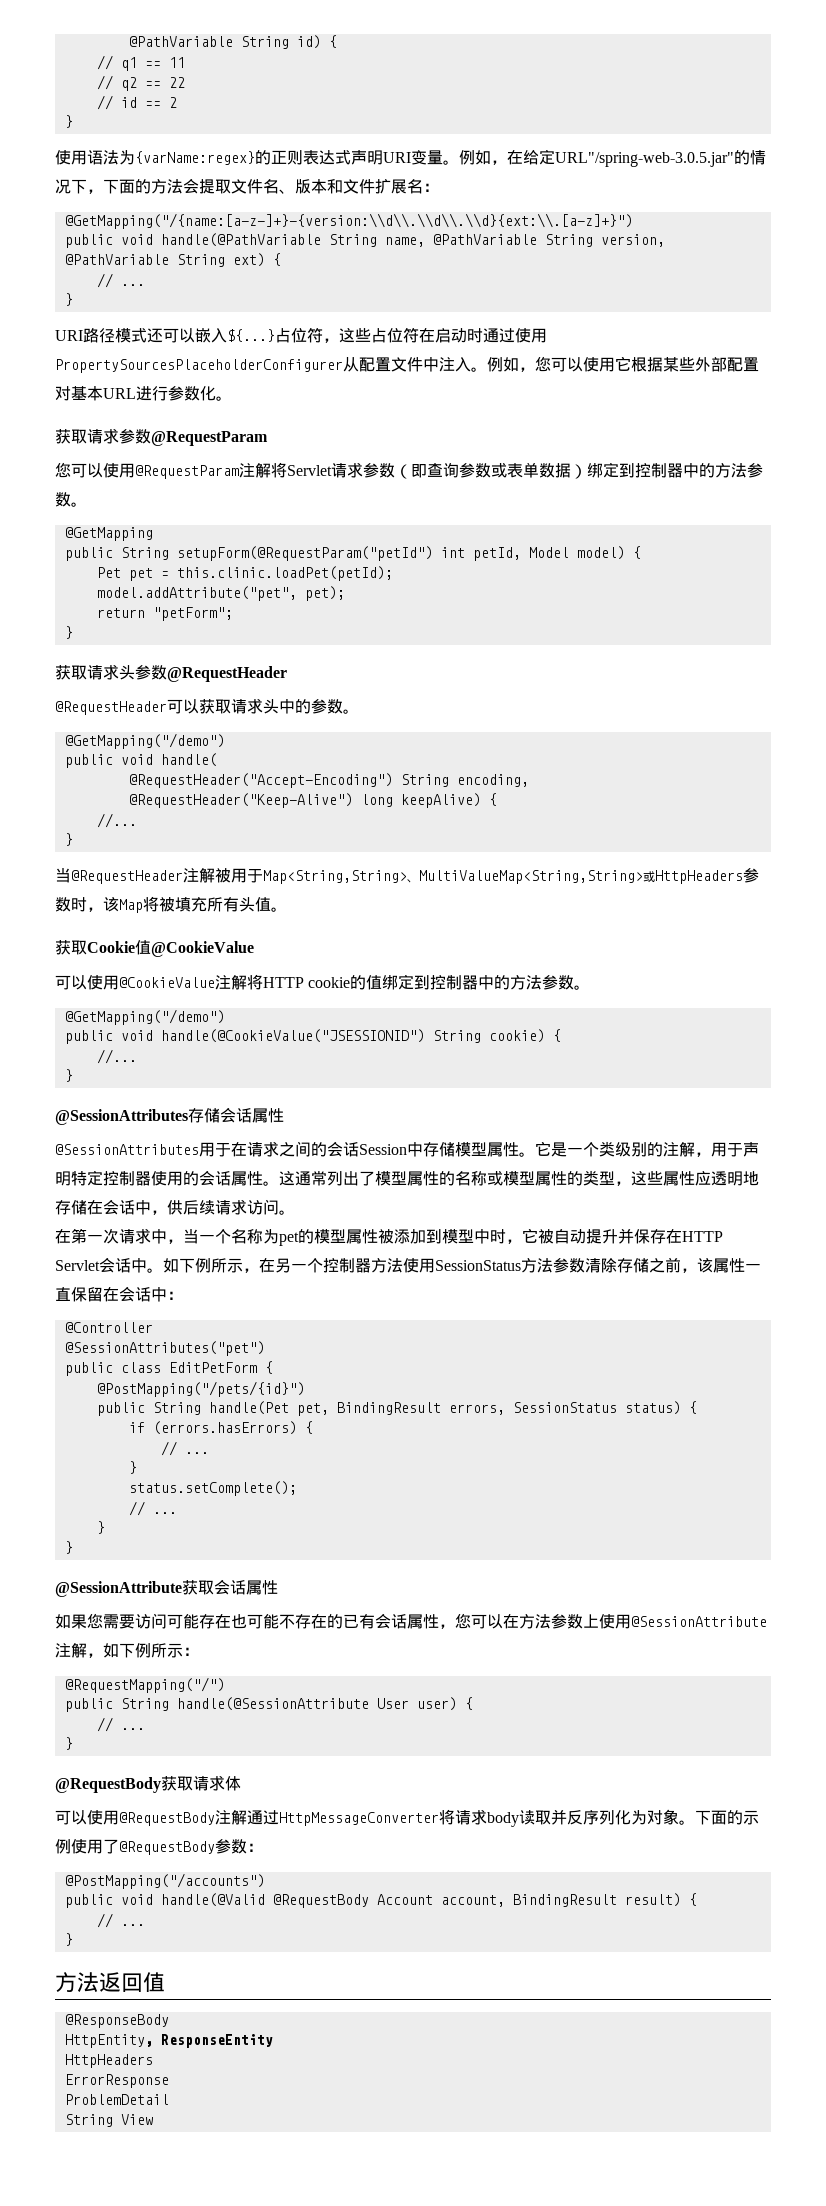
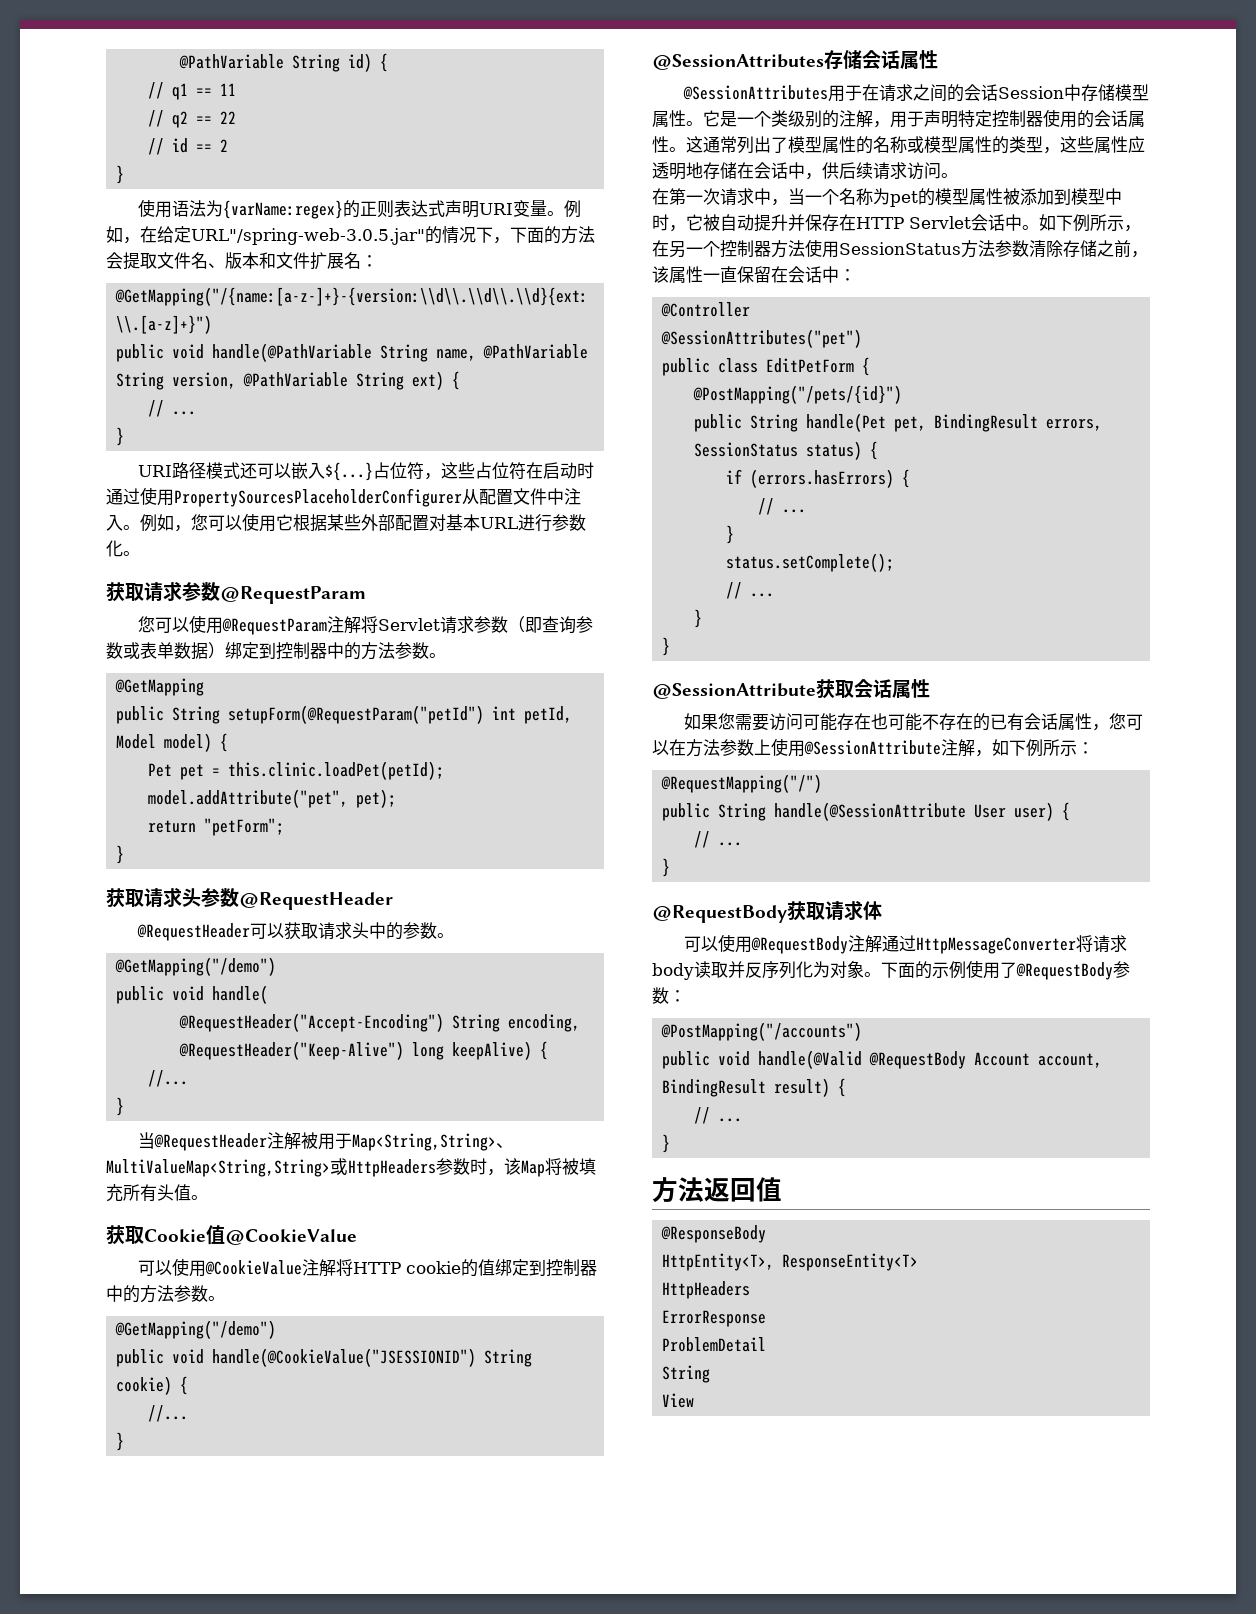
[64,2034,273,2048] HttpEntity, ResponseEntity -> [662,1253,919,1271] HttpEntity<T>, ResponseEntity<T>
(113, 2120) none -> (711, 1374) //

